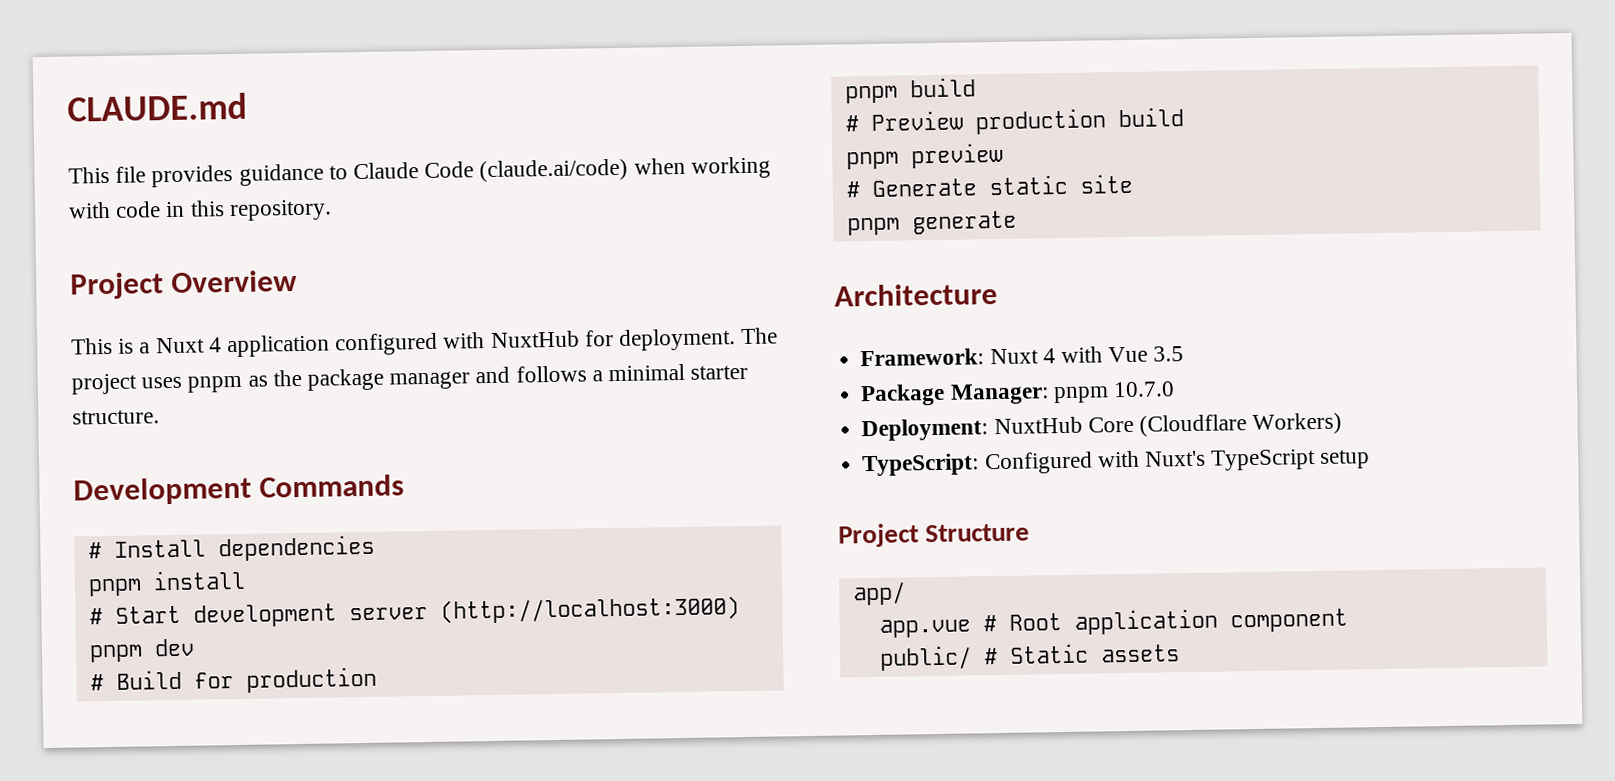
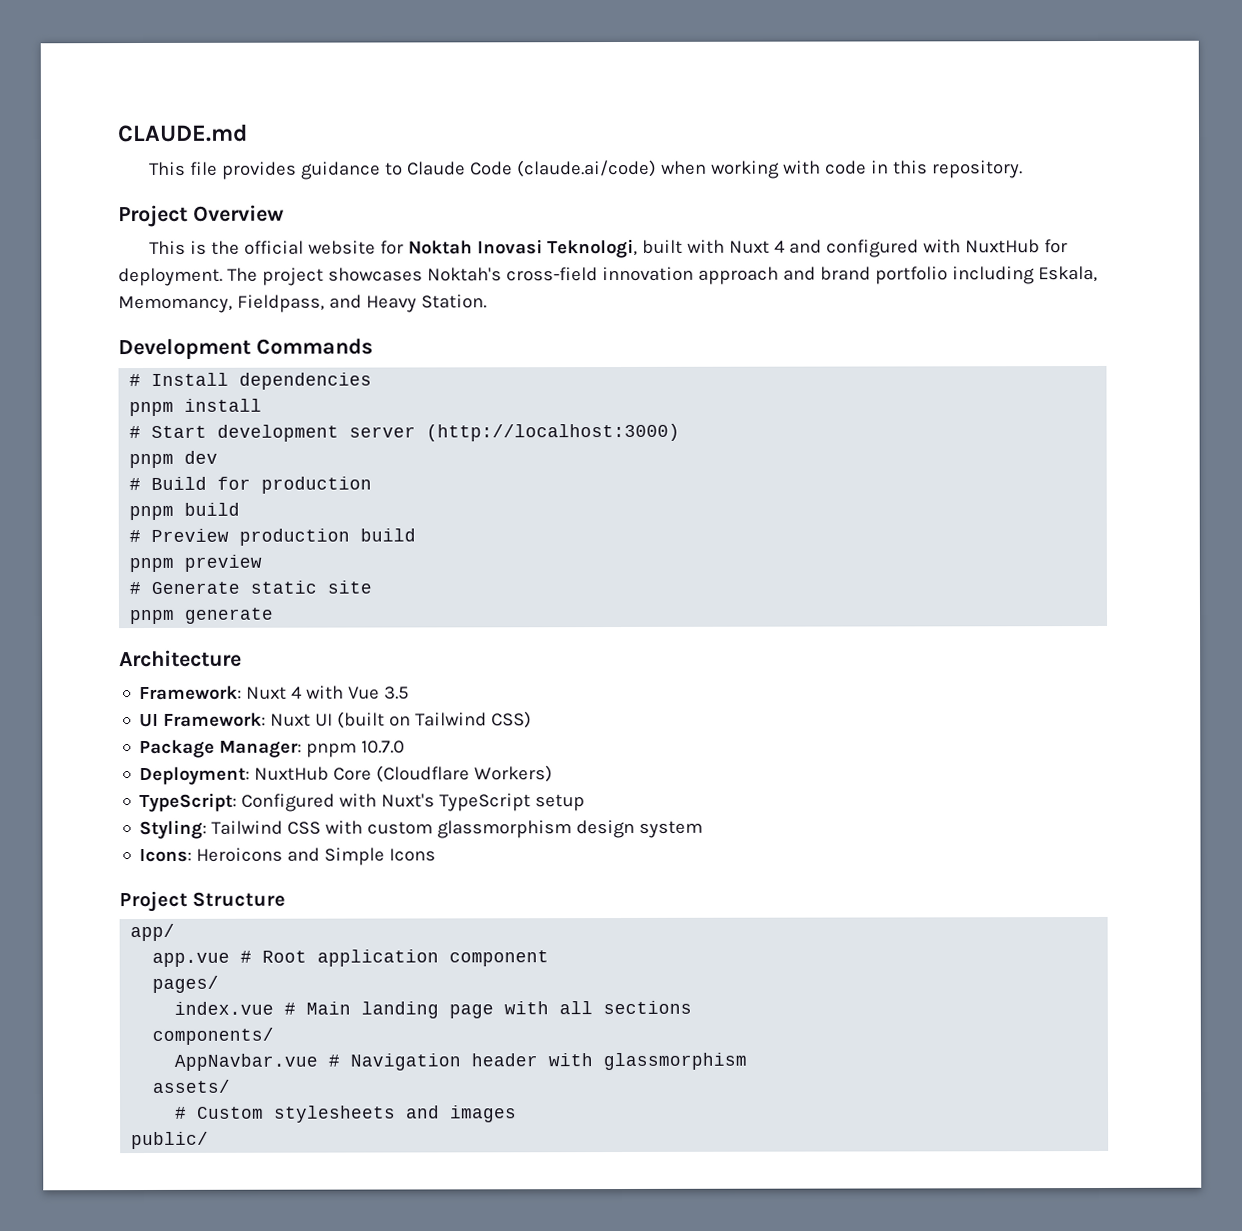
[139,334,331,358] a Nuxt 4 application -> [211,238,822,259] the official website for Noktah Inovasi Teknologi, built with Nuxt 4 and
[141,363,749,393] [72,409,160,425] uses pnpm as the package manager and follows a minimal starter structure. -> [327,266,1098,285] [118,294,487,314] showcases Noktah's cross-field innovation approach and brand portfolio including Eskala, Memomancy, Fieldpass, and Heavy Station.
(1185, 354) none -> [139,711,533,729] // UI Framework: Nuxt UI (built on Tailwind CSS)
(1371, 459) none -> [139,819,704,840] [139,847,437,866] // Styling: Tailwind CSS with custom glassmorphism design system // Icons: Heroicons and Simple Icons
[879,643,1180,671] public/ # Static assets -> [152,975,220,993] [174,1000,693,1019] [152,1027,275,1045] [174,1052,748,1071] [152,1079,231,1093] [175,1105,518,1123] [131,1131,210,1150] pages/ // index.vue # Main landing page with all sections // components/ // AppNavbar.vue # Navigation header with glassmorphism // assets/ // # Custom stylesheets and images // public/

